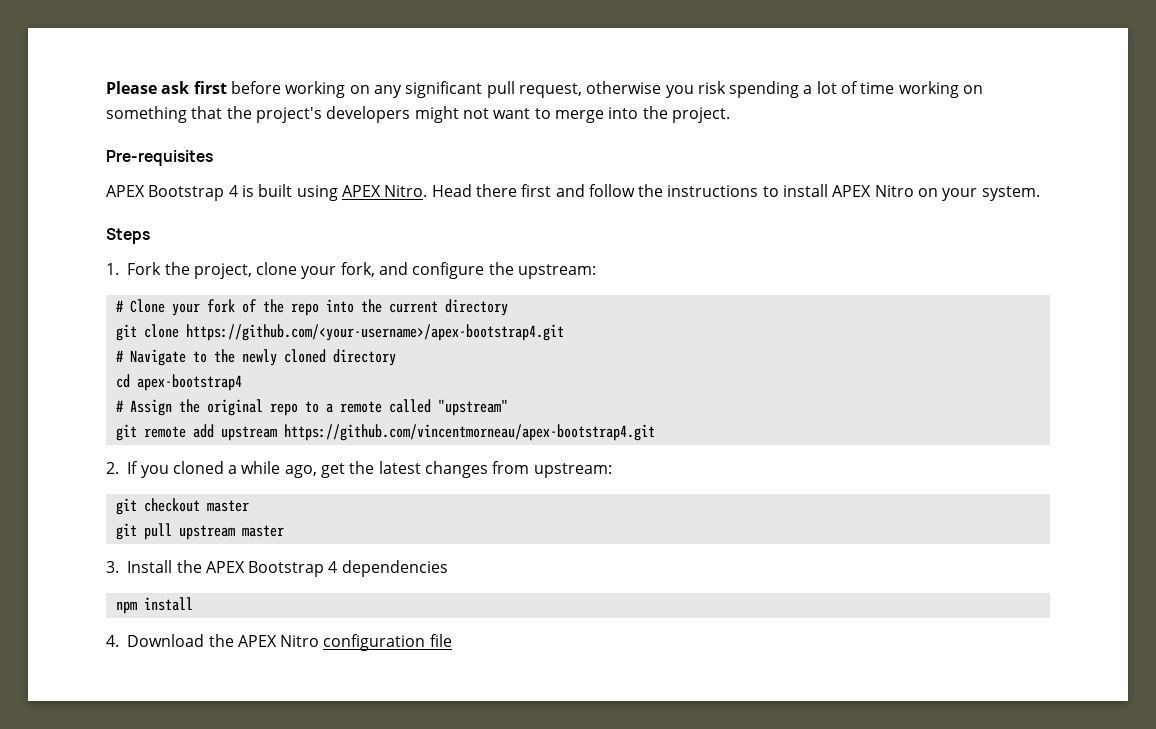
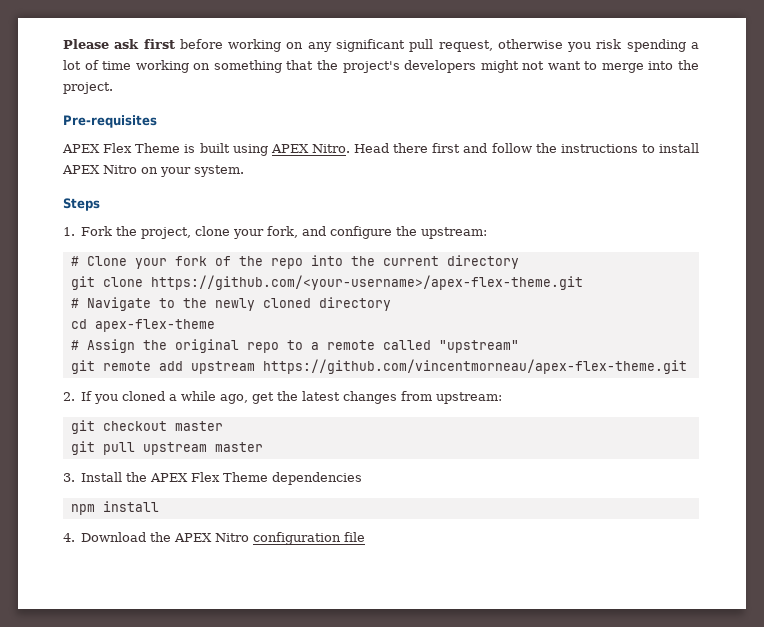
[148,185,238,201] Bootstrap 4 -> [103,143,181,153] Flex Theme
[185,324,564,341] https://github.com/<your-username>/apex-bootstrap4.git -> [150,275,583,290] https://github.com/<your-username>/apex-flex-theme.git
[136,374,242,391] apex-bootstrap4 -> [94,319,215,332] apex-flex-theme
[283,424,655,441] https://github.com/vincentmorneau/apex-bootstrap4.git -> [262,359,687,374] https://github.com/vincentmorneau/apex-flex-theme.git
[248,561,338,577] Bootstrap 4 -> [191,472,269,482] Flex Theme

